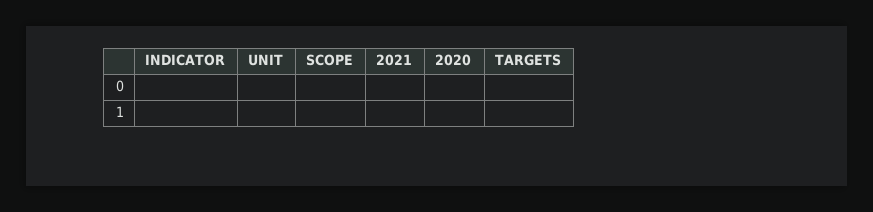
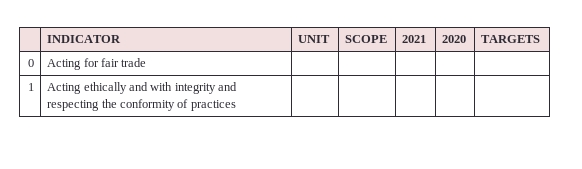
[115,106,124,117] | | | | | // 1 | -> [47,58,147,70] [27,83,34,91] [47,82,238,94] [47,99,236,111] Acting for fair trade | | | | | // 1 | Acting ethically and with integrity and respecting the conformity of practices

